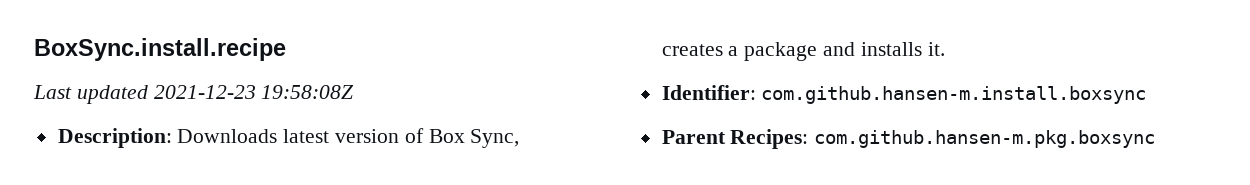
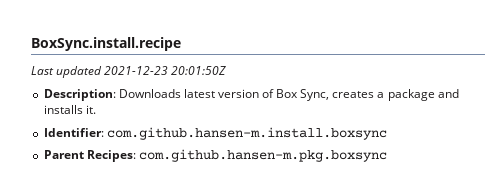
[261,85,355,99] 19:58:08Z -> [171,66,227,75] 20:01:50Z

